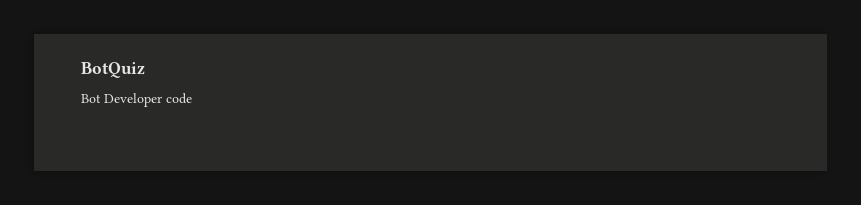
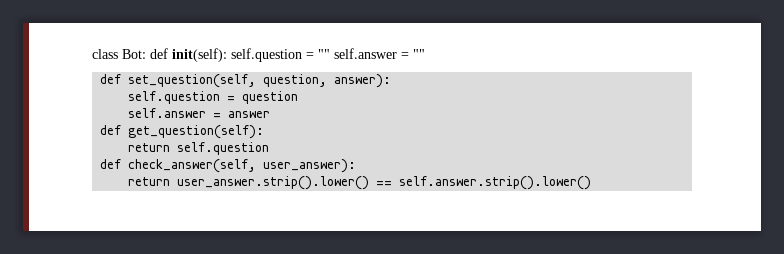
[81,62,145,78] [81,93,192,107] BotQuiz // Bot Developer code -> [92,48,425,62] [100,74,392,88] [128,91,299,104] [128,108,271,118] [100,125,265,139] [128,142,270,155] [100,159,357,173] [128,176,592,190] class Bot: def init(self): self.question = "" self.answer = "" // def set_question(self, question, answer): // self.question = question // self.answer = answer // def get_question(self): // return self.question // def check_answer(self, user_answer): // return user_answer.strip().lower() == self.answer.strip().lower()

